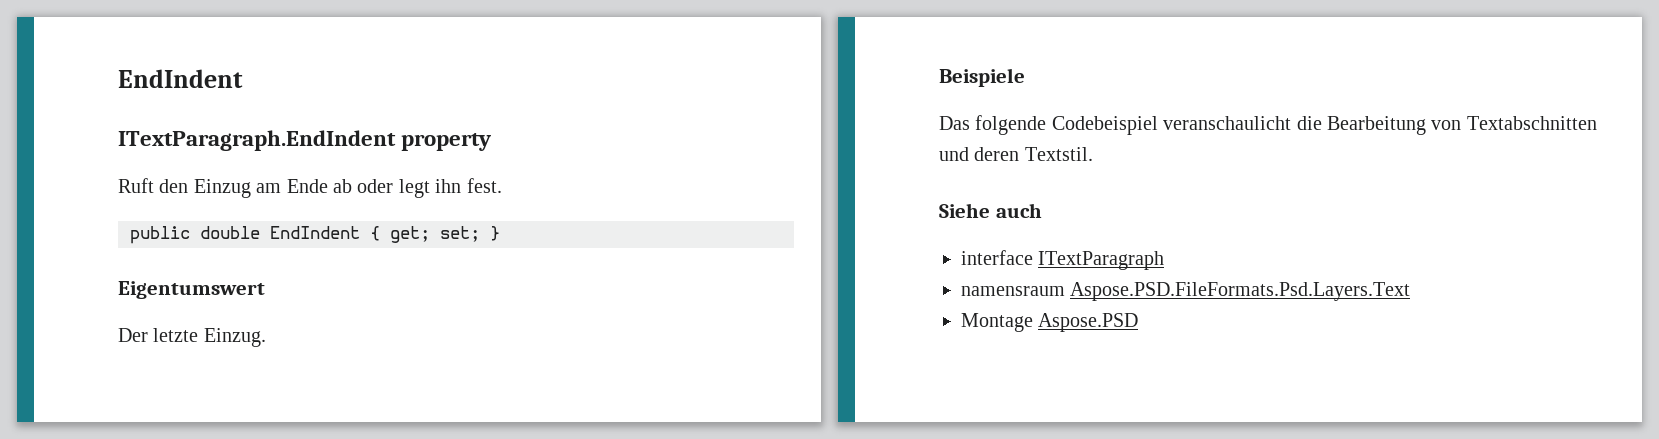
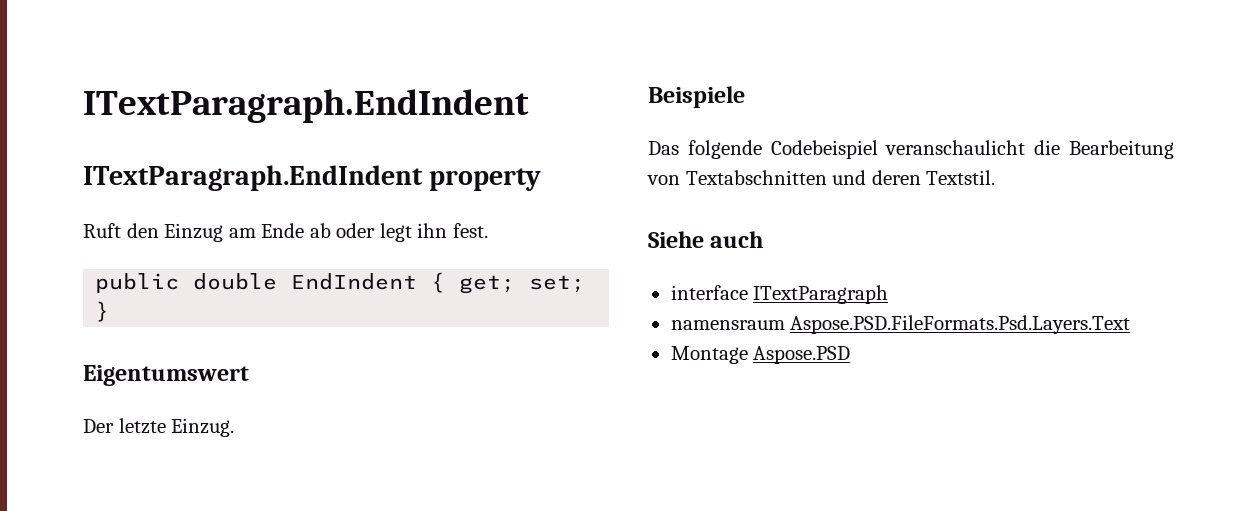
[118,69,243,88] EndIndent -> [83,89,529,123] ITextParagraph.EndIndent

